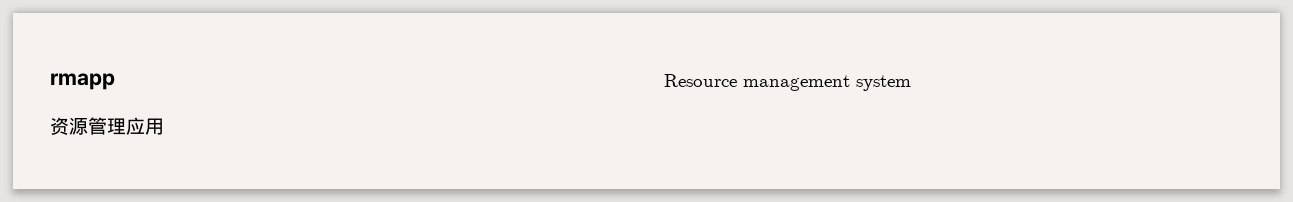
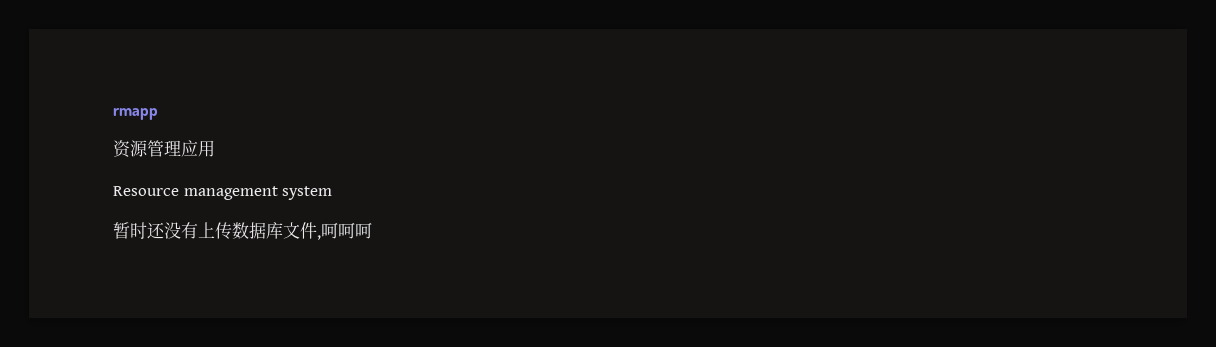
(911, 83) none -> [113,222,372,240] // 暂时还没有上传数据库文件,呵呵呵

